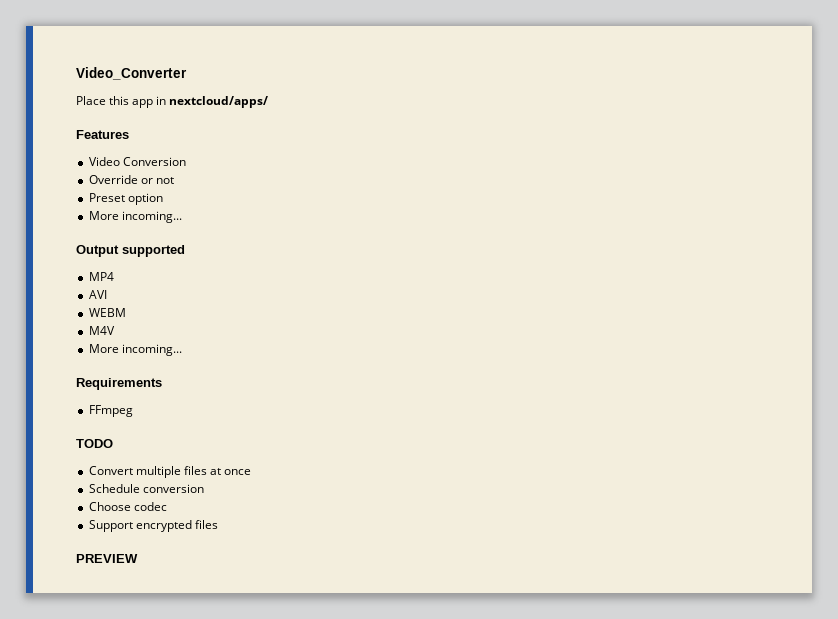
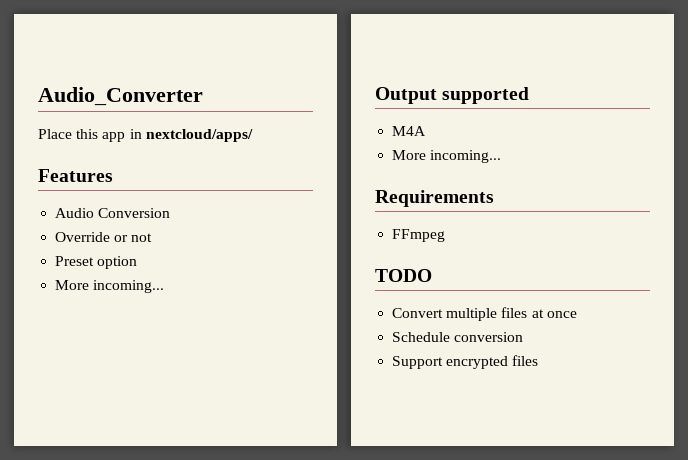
[76,67,187,80] Video_Converter -> [38,87,203,106] Audio_Converter
[88,157,120,166] Video -> [55,208,95,218] Audio
[88,272,114,281] [88,290,107,299] [88,308,126,317] [88,326,115,335] MP4 // AVI // WEBM // M4V -> [392,126,427,136] M4A
[88,502,167,511] // Choose codec -> (524, 337) none
[76,554,138,563] // PREVIEW -> (539, 360) none

